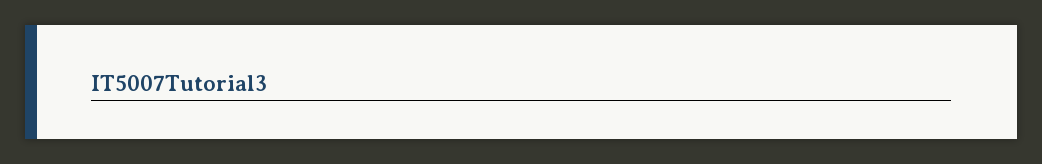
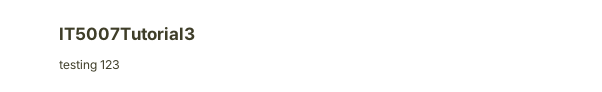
(267, 83) none -> [59,59,121,72] // testing 123

